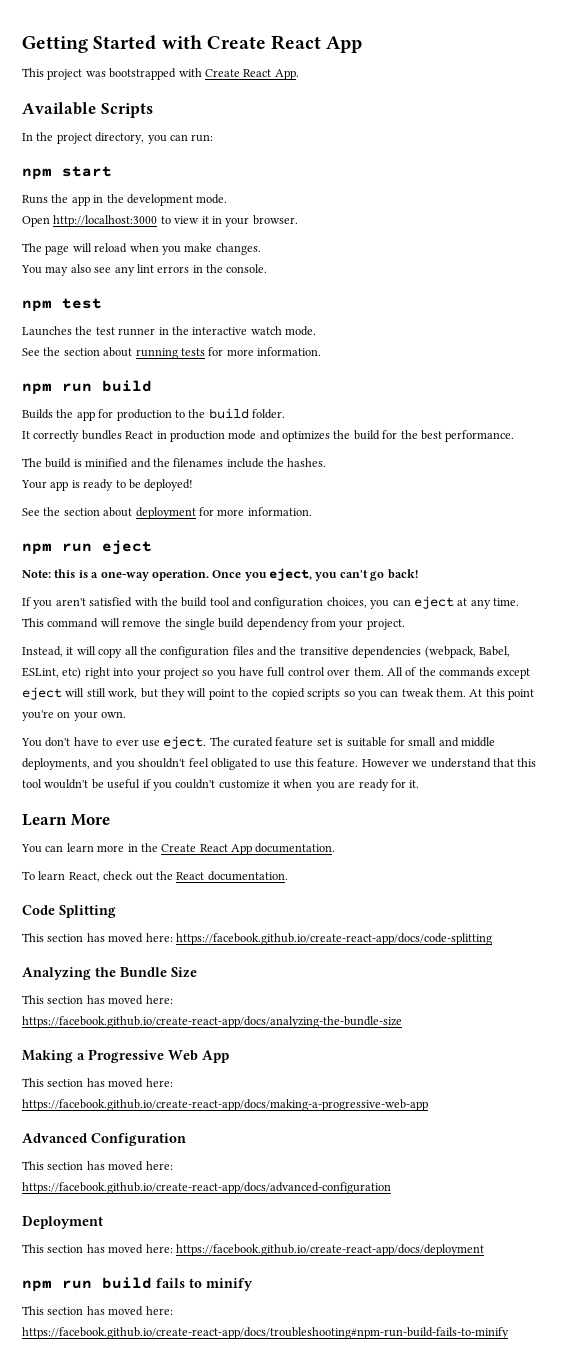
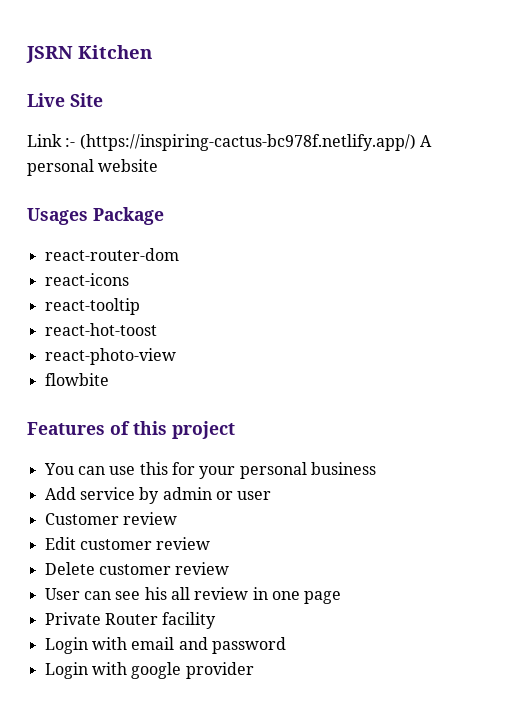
[22,35,363,53] [22,68,299,80] [22,102,153,118] [22,132,214,144] [22,166,112,180] [22,194,228,206] [22,215,298,227] [22,243,261,255] [21,264,268,276] [22,298,102,312] [22,326,316,336] [22,347,321,359] [22,380,152,395] [22,408,285,421] [22,430,515,442] [22,458,327,468] [21,479,194,491] [22,507,312,519] [22,540,152,555] [22,568,418,581] [22,596,519,609] [22,618,405,630] [22,646,510,658] [22,667,531,679] [22,687,535,700] [22,710,127,721] [21,736,495,749] [22,758,537,770] [22,779,420,791] [22,814,110,826] [21,843,336,855] [22,871,288,882] [22,905,116,918] [22,933,492,945] [22,967,197,980] [22,995,173,1005] [22,1016,402,1028] [22,1049,229,1063] [22,1078,173,1088] [22,1099,428,1111] [22,1133,186,1146] [22,1161,173,1171] [22,1182,391,1194] [22,1216,103,1229] [22,1244,484,1256] [22,1277,253,1292] [22,1306,173,1316] [22,1327,509,1339] Getting Started with Create React App // This project was bootstrapped with Create React App. // Available Scripts // In the project directory, you can run: // npm start // Runs the app in the development mode. // Open http://localhost:3000 to view it in your browser. // The page will reload when you make changes. // You may also see any lint errors in the console. // npm test // Launches the test runner in the interactive watch mode. // See the section about running tests for more information. // npm run build // Builds the app for production to the build folder. // It correctly bundles React in production mode and optimizes the build for the best performance. // The build is minified and the filenames include the hashes. // Your app is ready to be deployed! // See the section about deployment for more information. // npm run eject // Note: this is a one-way operation. Once you eject, you can't go back! // If you aren't satisfied with the build tool and configuration choices, you can eject at any time. This command will remove the single build dependency from your project. // Instead, it will copy all the configuration files and the transitive dependencies (webpack, Babel, ESLint, etc) right into your project so you have full control over them. All of the commands except eject will still work, but they will point to the copied scripts so you can tweak them. At this point you're on your own. // You don't have to ever use eject. The curated feature set is suitable for small and middle deployments, and you shouldn't feel obligated to use this feature. However we understand that this tool wouldn't be useful if you couldn't customize it when you are ready for it. // Learn More // You can learn more in the Create React App documentation. // To learn React, check out the React documentation. // Code Splitting // This section has moved here: https://facebook.github.io/create-react-app/docs/code-splitting // Analyzing the Bundle Size // This section has moved here: https://facebook.github.io/create-react-app/docs/analyzing-the-bundle-size // Making a Progressive Web App // This section has moved here: https://facebook.github.io/create-react-app/docs/making-a-progressive-web-app // Advanced Configuration // This section has moved here: https://facebook.github.io/create-react-app/docs/advanced-configuration // Deployment // This section has moved here: https://facebook.github.io/create-react-app/docs/deployment // npm run build fails to minify // This section has moved here: https://facebook.github.io/create-react-app/docs/troubleshooting#npm-run-build-fails-to-minify -> [26,45,152,63] [27,93,103,107] [27,134,432,151] [27,159,159,176] [27,207,164,225] [44,248,179,261] [44,273,129,286] [44,298,140,315] [44,323,157,336] [44,348,176,365] [44,373,109,386] [27,421,235,439] [43,462,376,479] [44,487,272,504] [44,512,177,525] [44,537,211,550] [44,562,230,575] [44,587,342,604] [44,612,217,629] [44,637,286,654] [44,662,254,679] JSRN Kitchen // Live Site // Link :- (https://inspiring-cactus-bc978f.netlify.app/) A personal website // Usages Package // react-router-dom // react-icons // react-tooltip // react-hot-toost // react-photo-view // flowbite // Features of this project // You can use this for your personal business // Add service by admin or user // Customer review // Edit customer review // Delete customer review // User can see his all review in one page // Private Router facility // Login with email and password // Login with google provider

